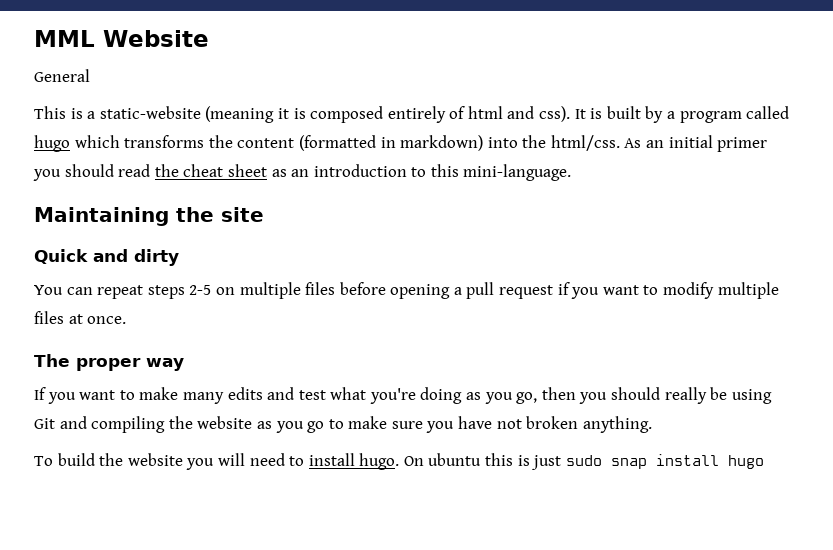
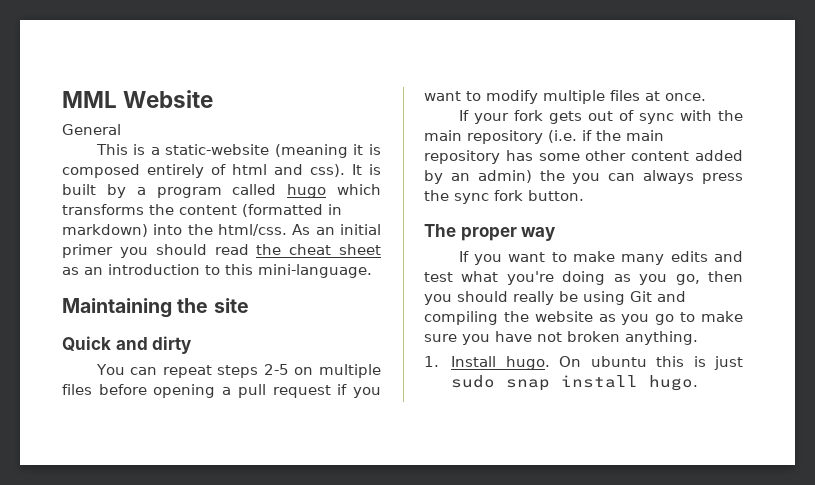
(127, 320) none -> [458,110,743,124] [424,130,664,144] [424,150,743,164] [424,170,743,184] [424,190,584,204] // If your fork gets out of sync with the main repository (i.e. if the main repository has some other content added by an admin) the you can always press the sync fork button.
[34,453,355,470] To build the website you will need to install -> [424,356,497,367] 1. Install
[727,455,764,469] hugo -> [649,375,699,391] hugo.

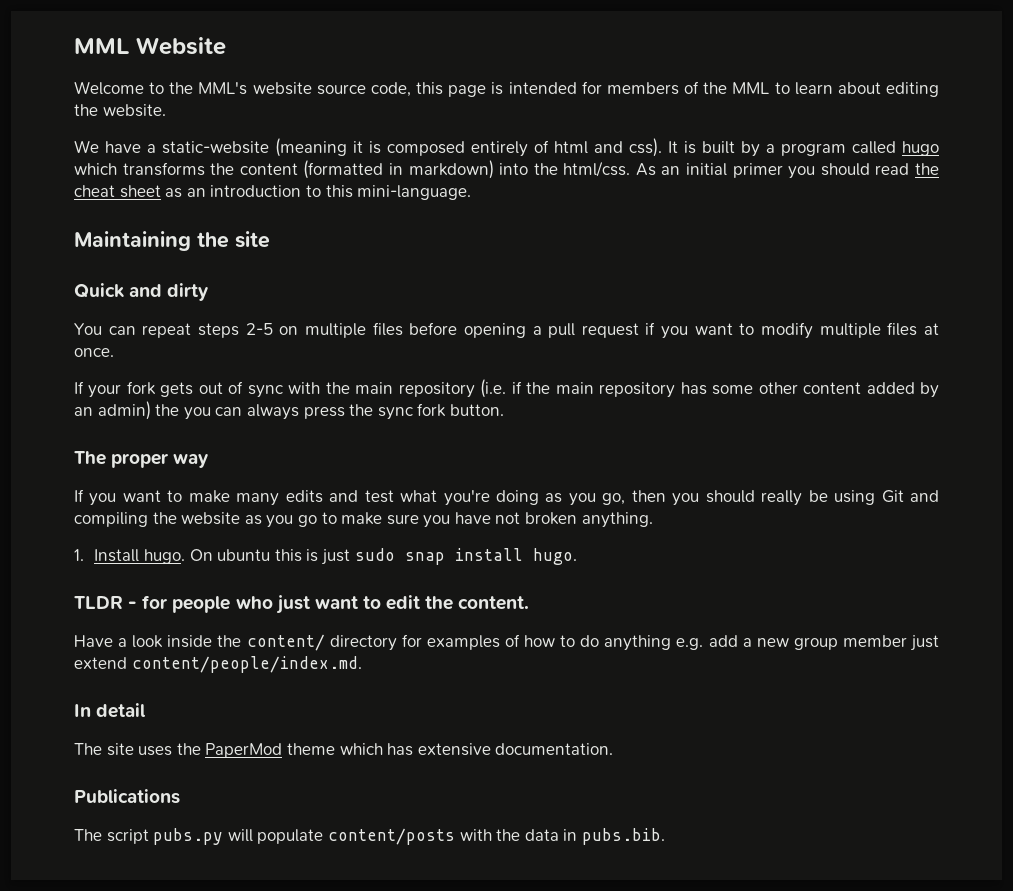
[62,124,121,135] [95,144,146,155] General // This is -> [74,81,939,97] [74,104,166,117] [74,140,141,153] Welcome to the MML's website source code, this page is intended for members of the MML to learn about editing the website. // We have
(699, 383) none -> [74,595,530,614] [74,634,940,651] [74,656,362,673] [74,703,147,718] [74,743,614,758] [74,789,180,804] [74,828,665,845] // TLDR - for people who just want to edit the content. // Have a look inside the content/ directory for examples of how to do anything e.g. add a new group member just extend content/people/index.md. // In detail // The site uses the PaperMod theme which has extensive documentation. // Publications // The script pubs.py will populate content/posts with the data in pubs.bib.

